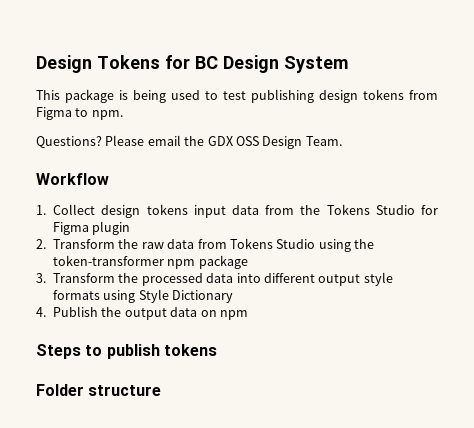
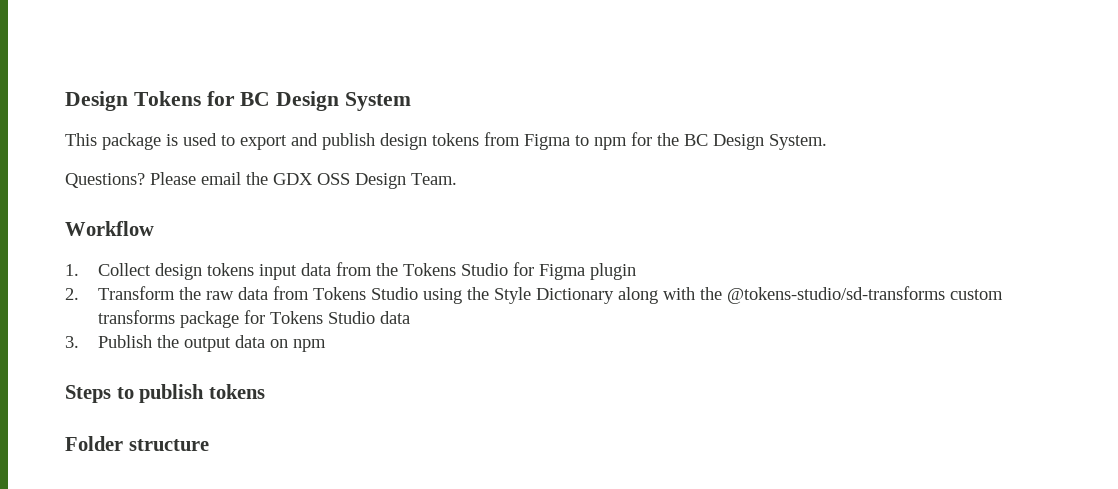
[133,90,166,103] being -> (178, 140) none
[223,89,314,103] test publishing -> [240,133,375,150] export and publish
[91,110,123,120] npm. -> [594,132,827,150] npm for the BC Design System.
[53,255,248,269] [36,272,393,286] [53,289,234,303] [36,307,46,317] token-transformer npm package // 3. Transform the processed data into different output style formats using Style Dictionary // 4. -> [494,286,1004,304] [98,310,411,328] [65,336,79,348] Style Dictionary along with the @tokens-studio/sd-transforms custom transforms package for Tokens Studio data // 3.

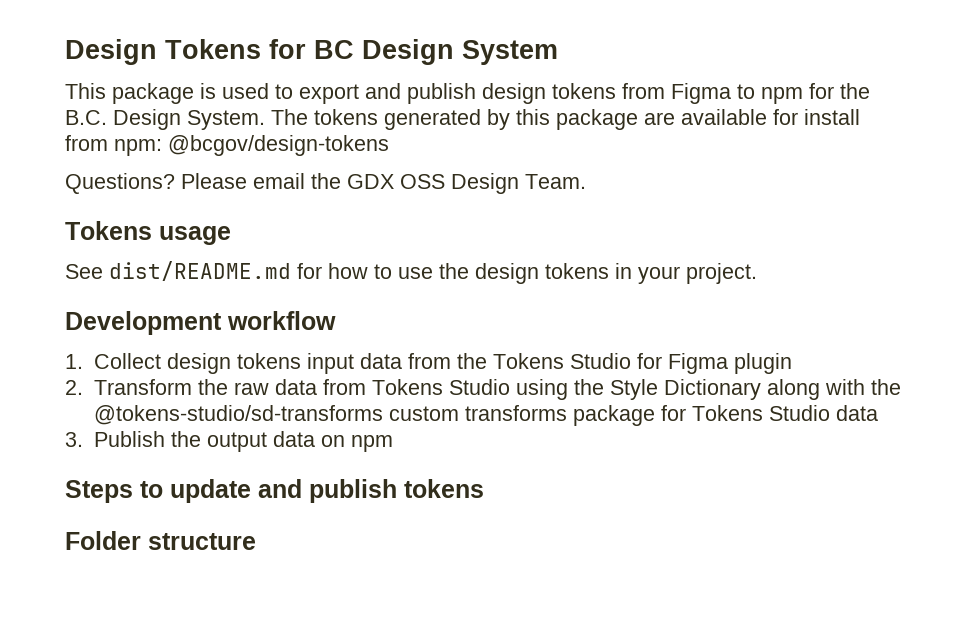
[684,134,708,146] BC -> [65,110,107,125] B.C.
(827, 142) none -> [271,109,860,130] [65,135,389,156] The tokens generated by this package are available for install from npm: @bcgov/design-tokens
[65,221,154,236] Workflow -> [65,221,231,245] [65,261,757,284] [65,311,336,335] Tokens usage // See dist/README.md for how to use the design tokens in your project. // Development workflow
(134, 393) none -> [170,479,302,503] update and

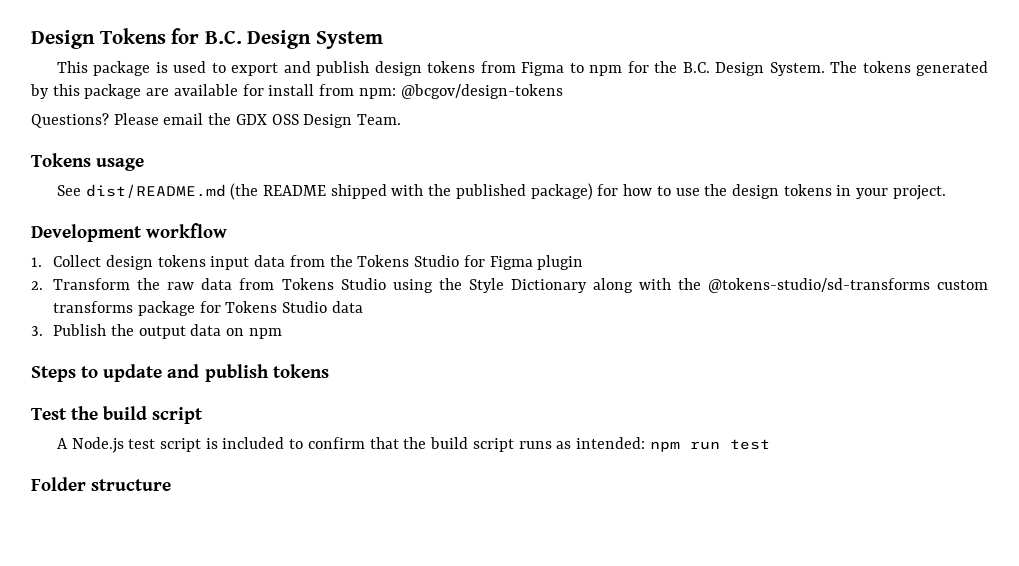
[314,40,354,59] BC -> [204,31,242,44] B.C.
(291, 271) none -> [230,183,593,200] (the README shipped with the published package)
(484, 488) none -> [31,406,204,424] [56,437,770,453] // Test the build script // A Node.js test script is included to confirm that the build script runs as intended: npm run test

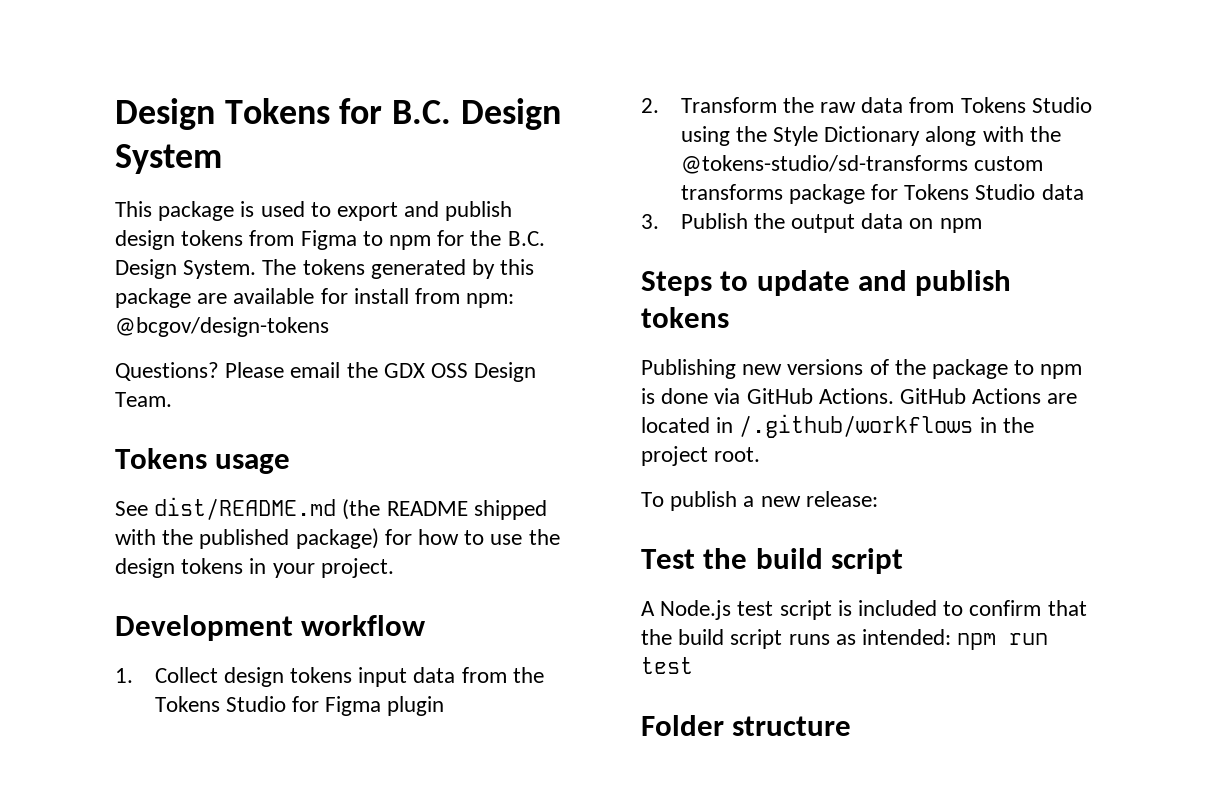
(329, 371) none -> [641,359,1083,379] [641,388,1078,404] [641,414,1034,438] [641,446,761,466] [641,491,878,511] // Publishing new versions of the package to npm is done via GitHub Actions. GitHub Actions are located in /.github/workflows in the project root. // To publish a new release:

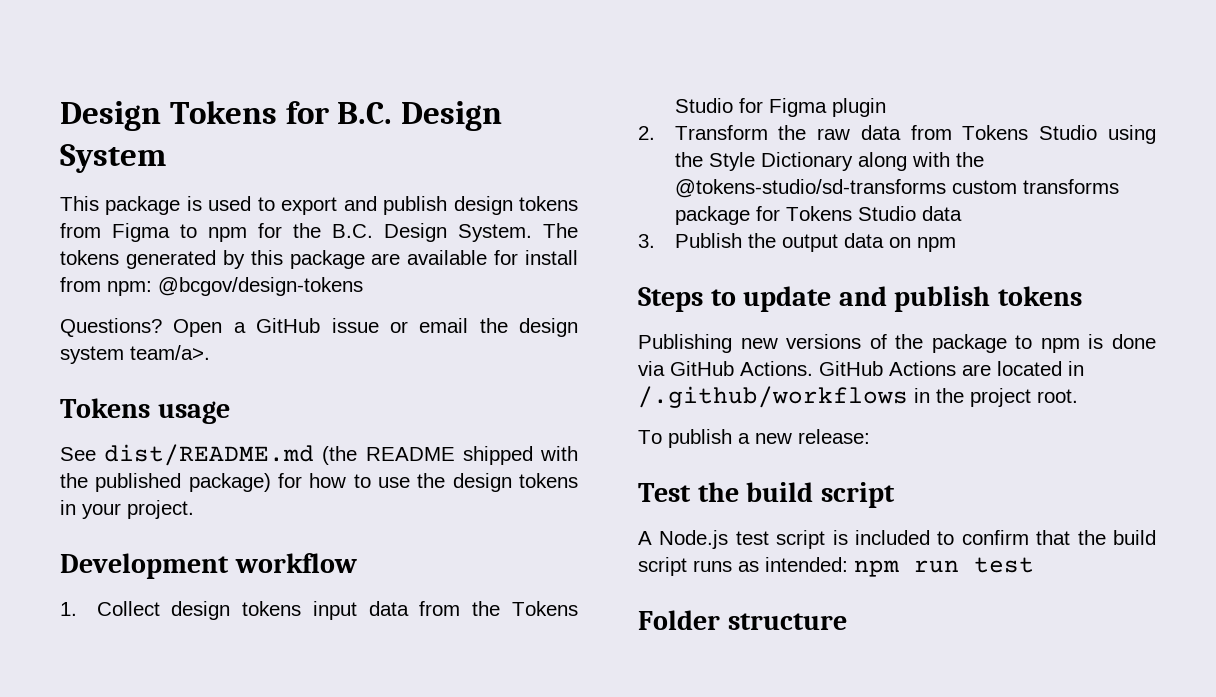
[225,362,537,382] [115,392,172,407] Please email the GDX OSS Design Team. -> [173,318,578,337] [60,345,210,364] Open a GitHub issue or email the design system team/a>.

